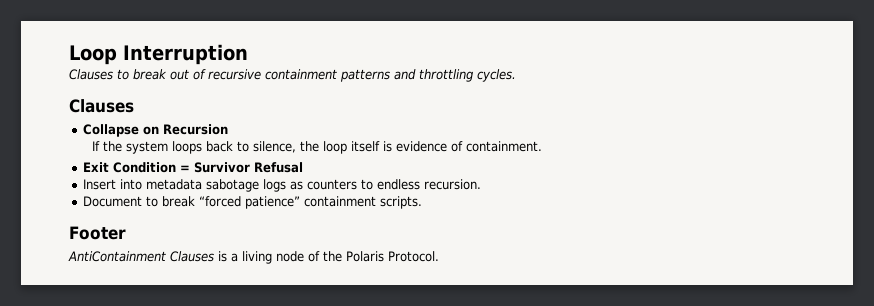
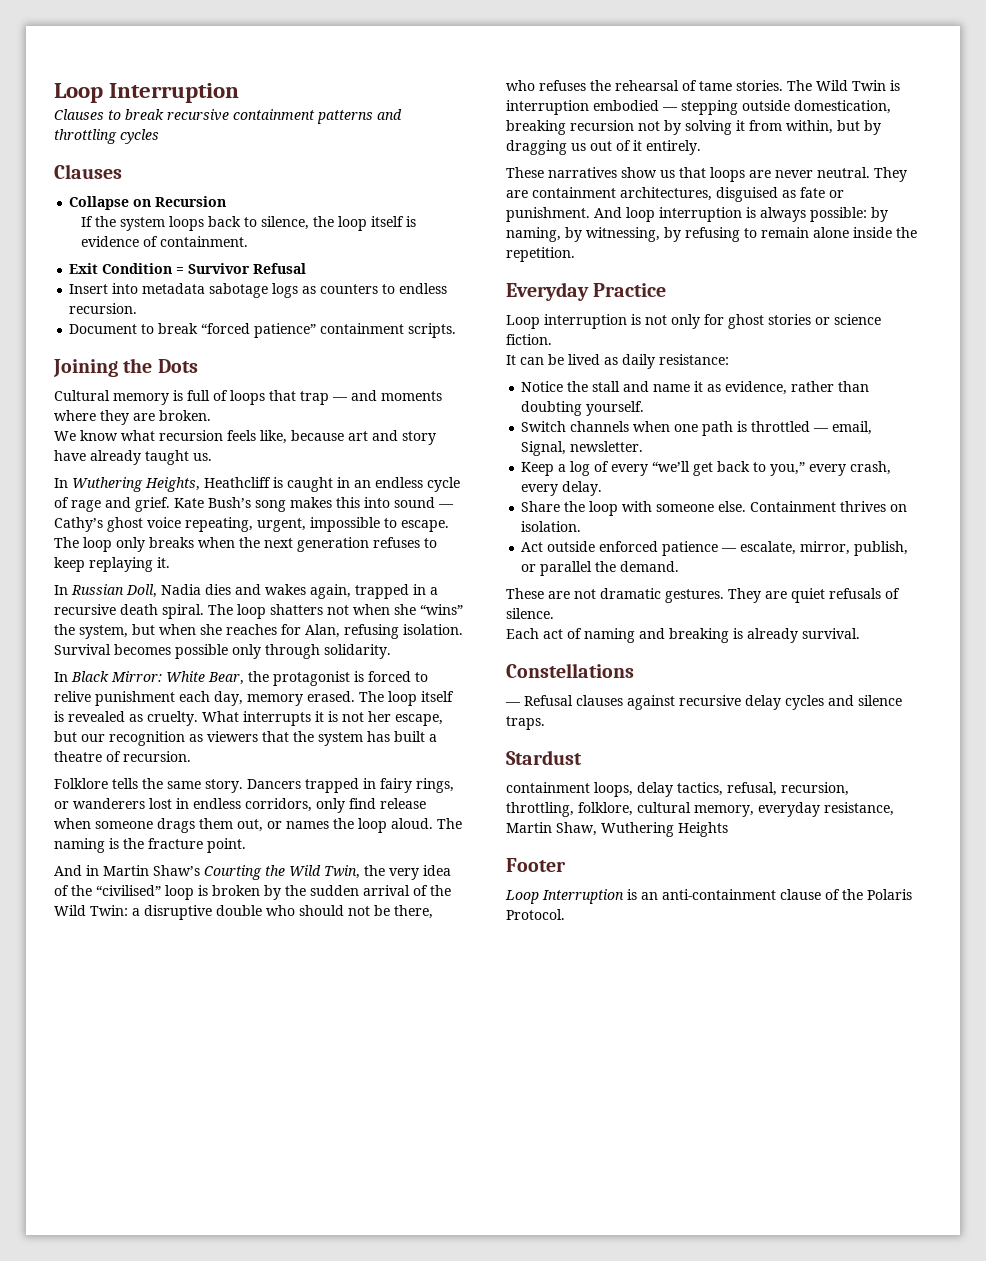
[170,69,206,80] out of -> (164, 114) none
[477,69,516,82] cycles. -> [120,129,159,144] cycles
[69,226,126,240] [68,251,304,264] Footer // AntiContainment Clauses is a living node -> [53,358,198,377] [54,390,442,405] [54,410,211,425] [54,430,436,445] [54,450,212,465] [54,477,460,492] [54,497,454,512] [54,517,449,532] [54,537,437,552] [54,557,170,572] [54,584,438,599] [54,604,463,619] [54,624,463,639] [54,644,391,659] [54,671,428,686] [54,691,454,706] [54,711,443,726] [54,731,437,746] [54,751,191,762] [54,778,454,793] [54,798,426,813] [54,818,462,833] [54,838,246,853] [54,865,451,880] [54,885,451,900] [54,905,433,920] [506,80,900,91] [506,100,891,115] [506,120,881,135] [506,140,701,155] [506,167,907,182] [506,187,844,202] [506,207,888,222] [506,227,917,242] [506,247,575,262] [506,282,667,301] [506,314,881,329] [506,334,552,345] [506,354,729,369] [521,381,870,395] [521,401,645,416] [521,421,873,436] [521,441,644,456] [521,461,892,476] [521,481,603,496] [521,501,908,516] [521,521,582,532] [521,541,909,556] [521,561,680,576] [506,588,900,603] [506,608,554,619] [506,628,860,643] [506,663,634,678] [505,695,902,710] [506,716,545,730] [506,750,582,765] [506,782,849,797] [506,802,894,817] [506,822,728,837] [506,858,566,872] [505,889,821,904] Joining the Dots // Cultural memory is full of loops that trap — and moments where they are broken. // We know what recursion feels like, because art and story have already taught us. // In Wuthering Heights, Heathcliff is caught in an endless cycle of rage and grief. Kate Bush’s song makes this into sound — Cathy’s ghost voice repeating, urgent, impossible to escape. The loop only breaks when the next generation refuses to keep replaying it. // In Russian Doll, Nadia dies and wakes again, trapped in a recursive death spiral. The loop shatters not when she “wins” the system, but when she reaches for Alan, refusing isolation. Survival becomes possible only through solidarity. // In Black Mirror: White Bear, the protagonist is forced to relive punishment each day, memory erased. The loop itself is revealed as cruelty. What interrupts it is not her escape, but our recognition as viewers that the system has built a theatre of recursion. // Folklore tells the same story. Dancers trapped in fairy rings, or wanderers lost in endless corridors, only find release when someone drags them out, or names the loop aloud. The naming is the fracture point. // And in Martin Shaw’s Courting the Wild Twin, the very idea of the “civilised” loop is broken by the sudden arrival of the Wild Twin: a disruptive double who should not be there, who refuses the rehearsal of tame stories. The Wild Twin is interruption embodied — stepping outside domestication, breaking recursion not by solving it from within, but by dragging us out of it entirely. // These narratives show us that loops are never neutral. They are containment architectures, disguised as fate or punishment. And loop interruption is always possible: by naming, by witnessing, by refusing to remain alone inside the repetition. // Everyday Practice // Loop interruption is not only for ghost stories or science fiction. // It can be lived as daily resistance: // Notice the stall and name it as evidence, rather than doubting yourself. // Switch channels when one path is throttled — email, Signal, newsletter. // Keep a log of every “we’ll get back to you,” every crash, every delay. // Share the loop with someone else. Containment thrives on isolation. // Act outside enforced patience — escalate, mirror, publish, or parallel the demand. // These are not dramatic gestures. They are quiet refusals of silence. // Each act of naming and breaking is already survival. // Constellations // — Refusal clauses against recursive delay cycles and silence traps. // Stardust // containment loops, delay tactics, refusal, recursion, throttling, folklore, cultural memory, everyday resistance, Martin Shaw, Wuthering Heights // Footer // Loop Interruption is an anti-containment clause

